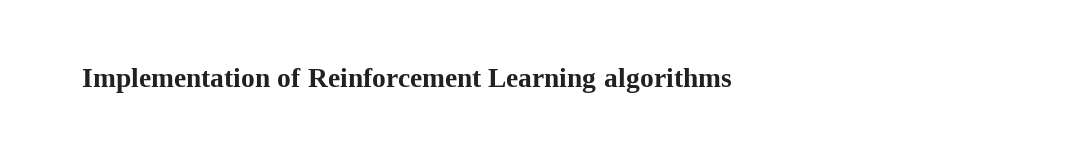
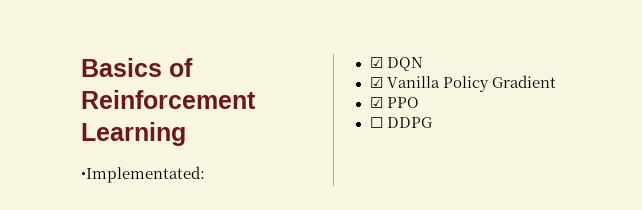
[82,68,270,93] Implementation -> [81,58,162,77] Basics
[603,68,732,93] algorithms -> [81,166,205,183] [369,57,423,71] [369,75,556,92] [369,97,419,108] [369,117,432,128] // •Implementated: // ☑ DQN // ☑ Vanilla Policy Gradient // ☑ PPO // ☐ DDPG

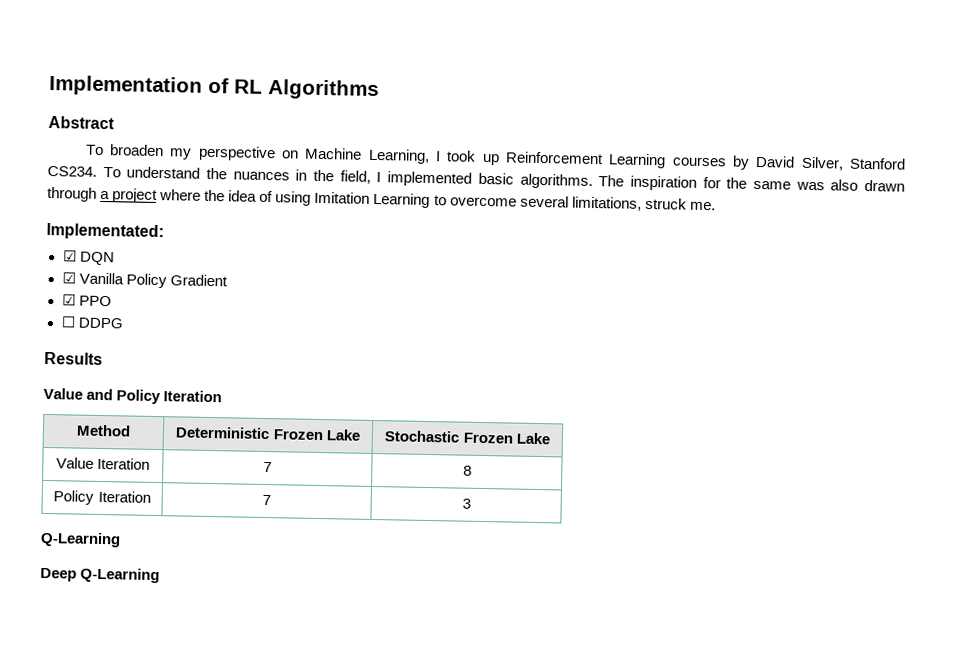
[81,58,193,77] [81,90,256,109] [81,122,186,146] [81,166,205,183] Basics of Reinforcement Learning // •Implementated: -> [49,74,379,101] [48,115,115,130] [85,144,907,171] [47,165,906,192] [47,186,716,211] [46,222,164,241] Implementation of RL Algorithms // Abstract // To broaden my perspective on Machine Learning, I took up Reinforcement Learning courses by David Silver, Stanford CS234. To understand the nuances in the field, I implemented basic algorithms. The inspiration for the same was also drawn through a project where the idea of using Imitation Learning to overcome several limitations, struck me. // Implementated:
(432, 122) none -> [44,351,103,366] [43,387,223,405] [76,424,131,437] [175,426,361,441] [384,430,550,445] [55,457,151,470] [263,461,272,473] [462,465,472,476] [53,490,151,505] [262,494,271,506] [461,498,471,509] [40,531,121,548] [40,567,161,584] // Results // Value and Policy Iteration // Method | Deterministic Frozen Lake | Stochastic Frozen Lake // Value Iteration | 7 | 8 // Policy Iteration | 7 | 3 // Q-Learning // Deep Q-Learning

